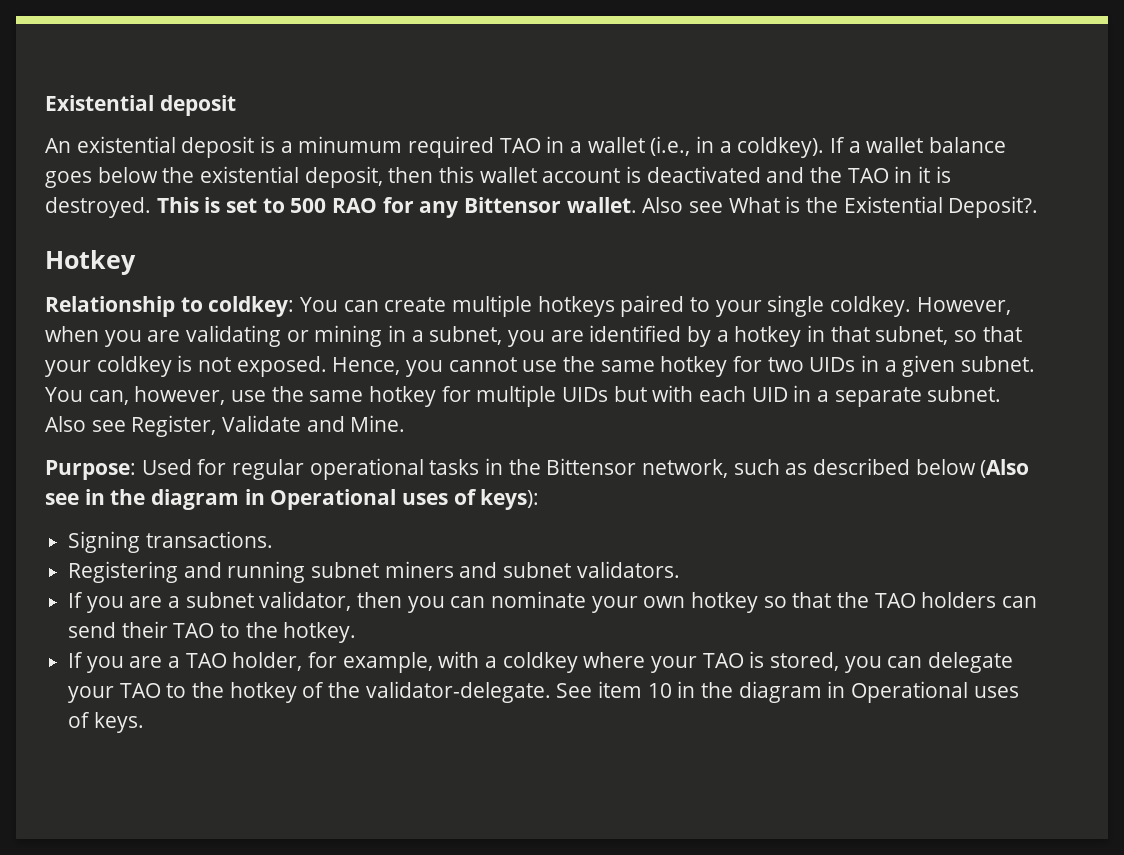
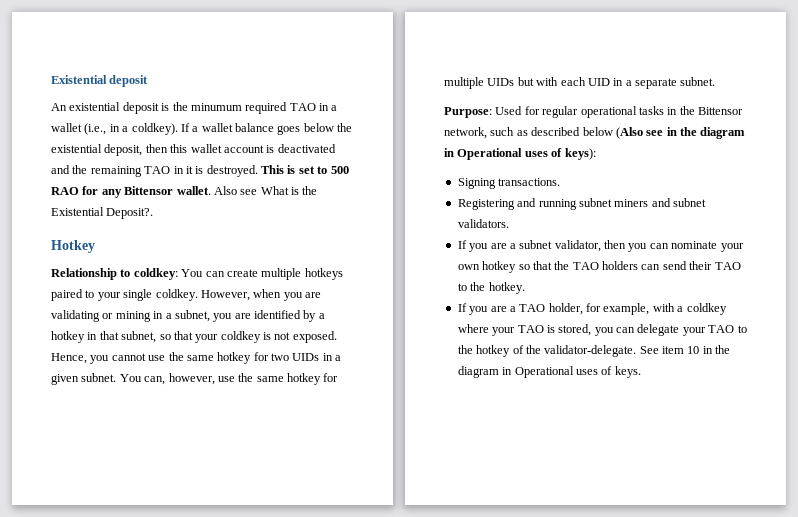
[280,141,293,153] a -> [172,102,188,111] the
(843, 175) none -> [90,166,142,177] remaining
[45,415,406,437] Also see Register, Validate and Mine. -> (716, 81) none

